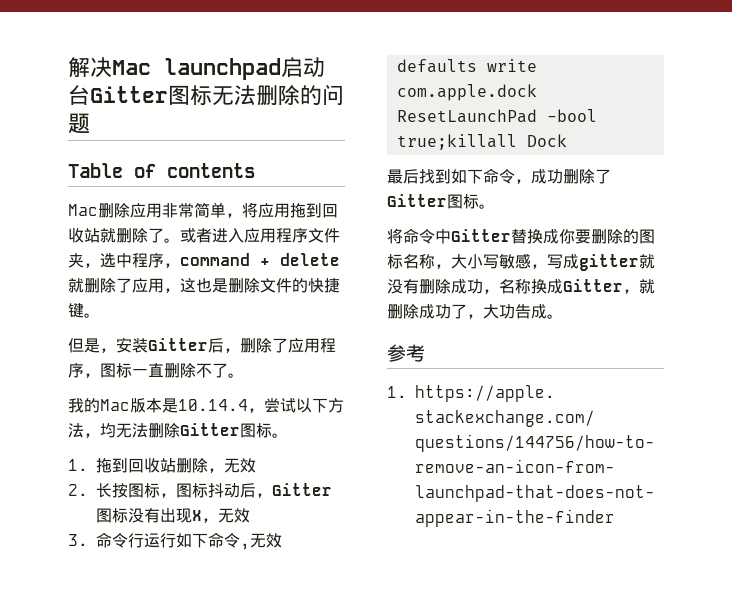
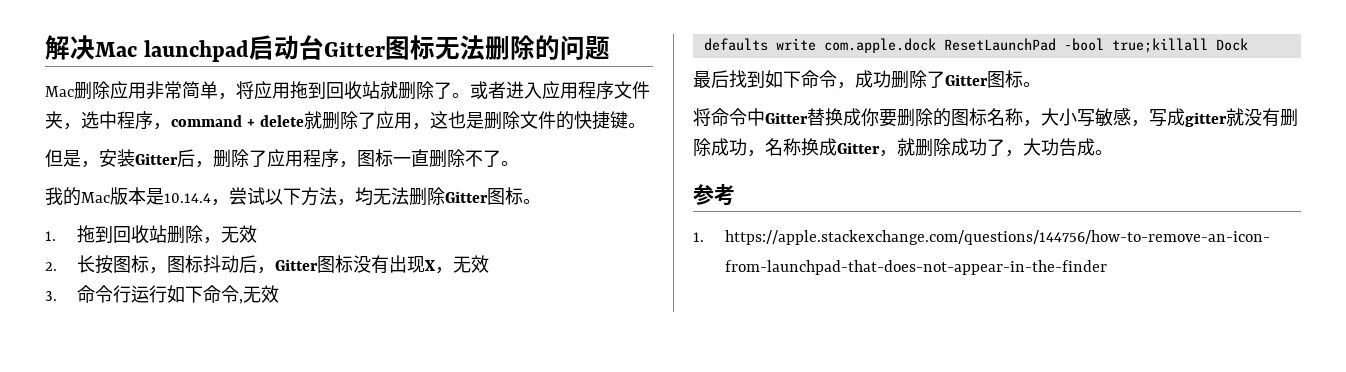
[68,163,255,178] // Table of contents -> (610, 48) none

